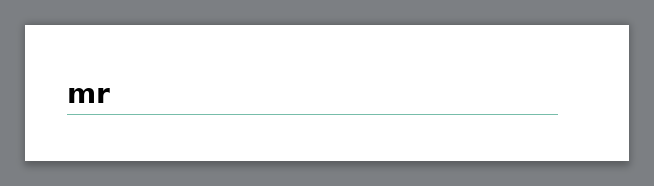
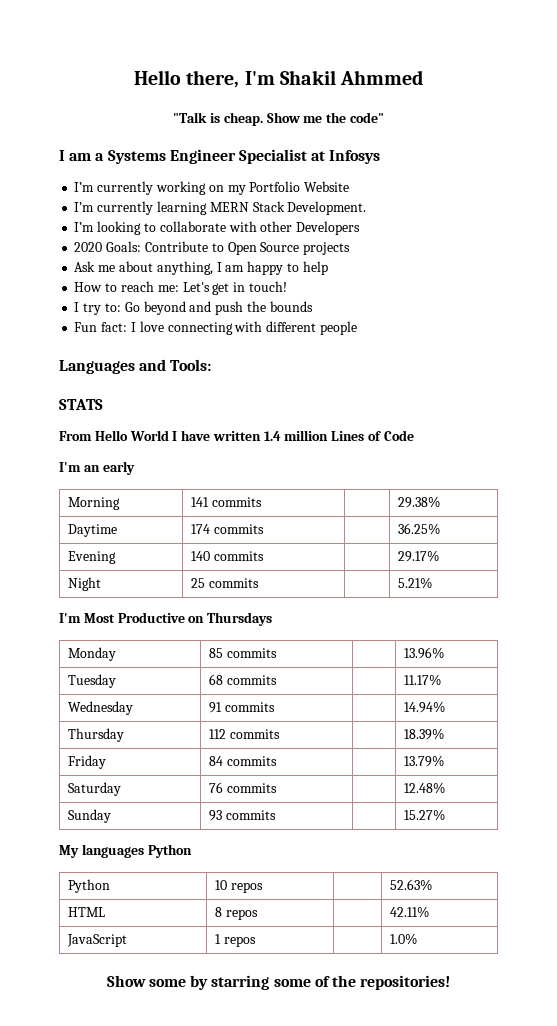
[67,88,110,103] mr -> [133,70,424,88] [173,112,384,126] [59,149,381,164] [74,181,350,195] [74,201,367,215] [74,221,361,235] [74,241,351,255] [74,261,328,275] [74,281,287,295] [74,301,313,315] [74,321,357,335] [59,359,212,374] [59,399,103,410] [59,430,414,441] [59,461,135,475] [68,497,121,510] [191,497,263,507] [398,496,441,508] [68,524,118,537] [191,524,265,534] [398,523,441,535] [68,551,117,564] [191,551,265,561] [398,550,440,562] [68,577,102,591] [191,578,260,588] [398,577,433,589] [59,612,273,626] [68,647,117,661] [209,648,278,658] [404,647,445,659] [68,674,117,688] [209,674,278,685] [404,674,442,686] [68,701,134,715] [209,702,276,713] [404,701,446,713] [68,728,125,742] [209,729,281,739] [404,728,445,740] [68,755,107,769] [209,756,278,766] [404,755,445,767] [68,782,122,796] [209,782,278,793] [404,782,446,794] [68,809,112,823] [209,810,277,821] [404,809,446,821] [59,844,192,858] [68,879,111,893] [215,880,264,893] [390,879,433,891] [68,907,106,917] [215,907,259,920] [390,906,430,918] [67,934,128,947] [215,934,257,947] [390,933,418,945] [106,975,451,990] Hello there, I'm Shakil Ahmmed // "Talk is cheap. Show me the code" // I am a Systems Engineer Specialist at Infosys // I’m currently working on my Portfolio Website // I’m currently learning MERN Stack Development. // I’m looking to collaborate with other Developers // 2020 Goals: Contribute to Open Source projects // Ask me about anything, I am happy to help // How to reach me: Let's get in touch! // I try to: Go beyond and push the bounds // Fun fact: I love connecting with different people // Languages and Tools: // STATS // From Hello World I have written 1.4 million Lines of Code // I'm an early // Morning | 141 commits | | 29.38% // Daytime | 174 commits | | 36.25% // Evening | 140 commits | | 29.17% // Night | 25 commits | | 5.21% // I'm Most Productive on Thursdays // Monday | 85 commits | | 13.96% // Tuesday | 68 commits | | 11.17% // Wednesday | 91 commits | | 14.94% // Thursday | 112 commits | | 18.39% // Friday | 84 commits | | 13.79% // Saturday | 76 commits | | 12.48% // Sunday | 93 commits | | 15.27% // My languages Python // Python | 10 repos | | 52.63% // HTML | 8 repos | | 42.11% // JavaScript | 1 repos | | 1.0% // Show some by starring some of the repositories!

